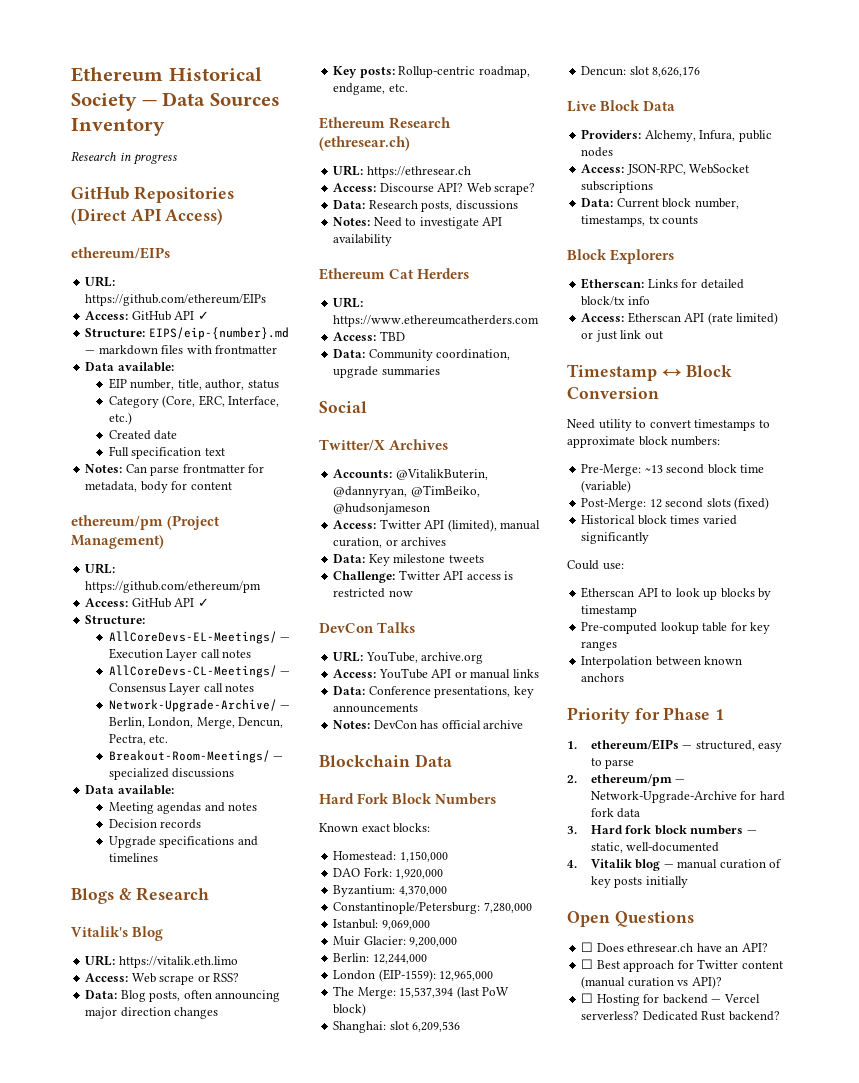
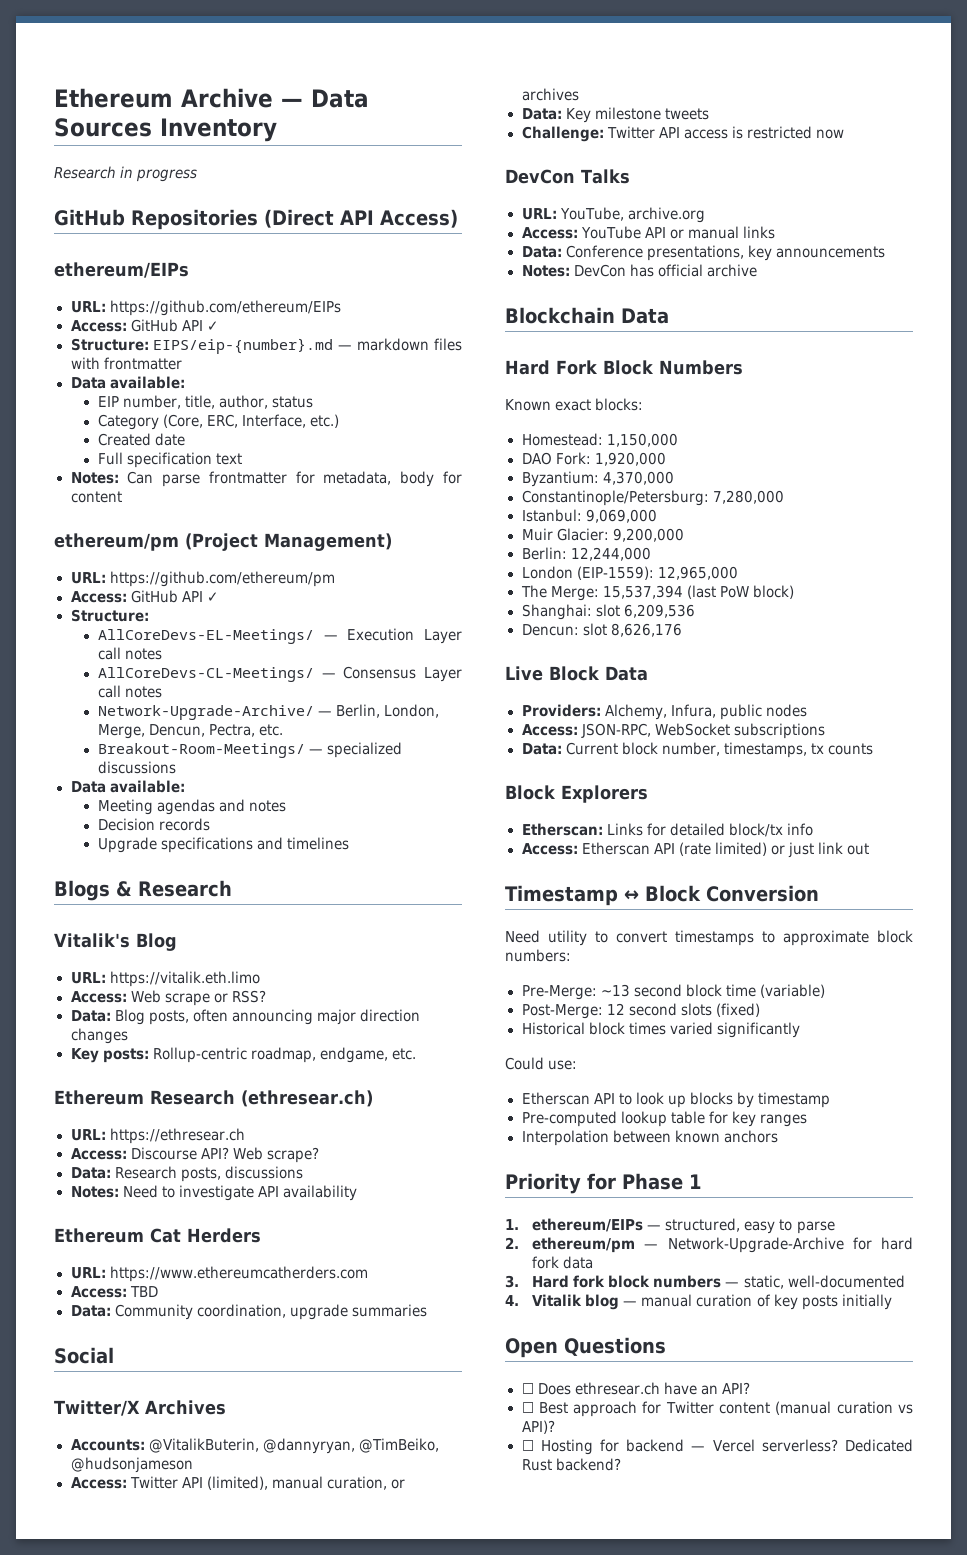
[71,67,262,82] [71,93,137,111] Ethereum Historical Society -> [54,88,273,108] Ethereum Archive

